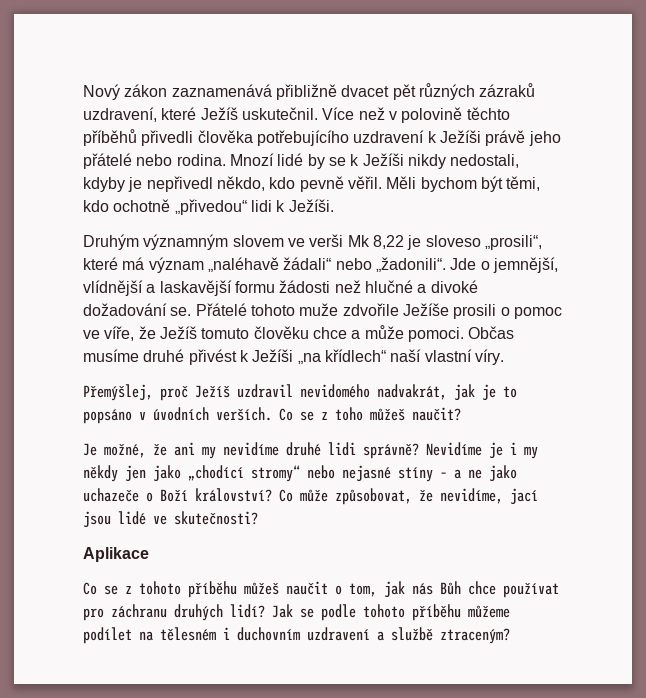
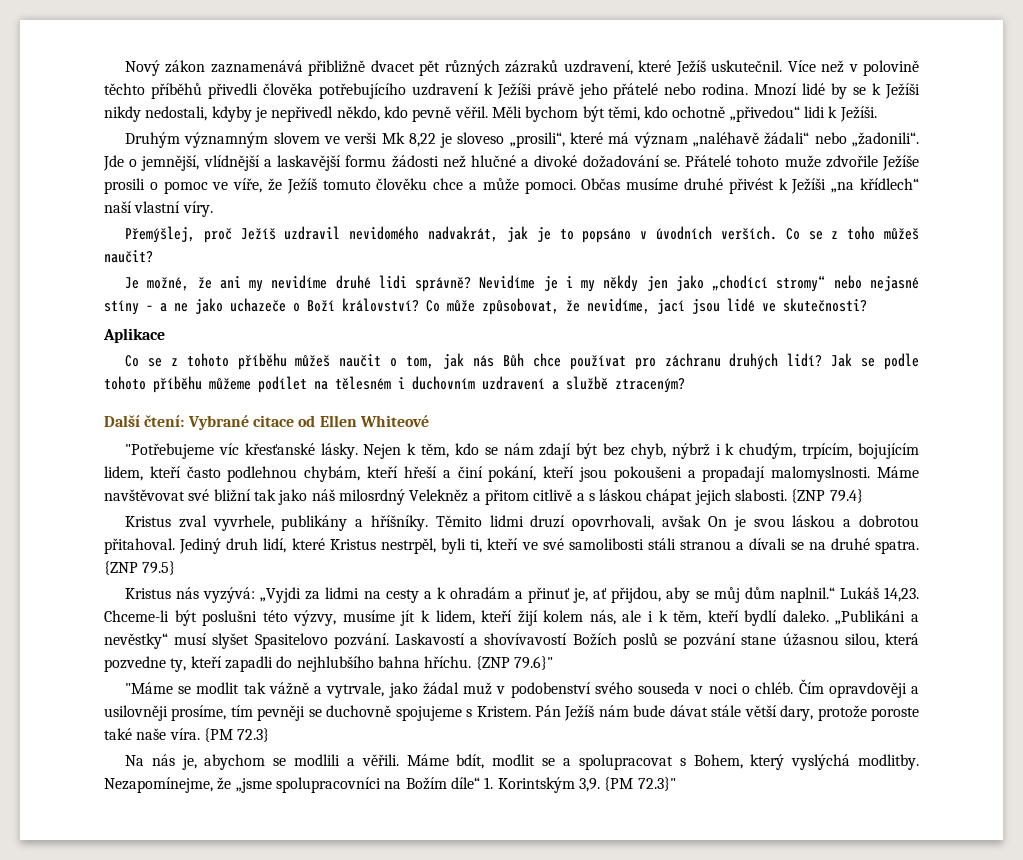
(510, 636) none -> [104,415,429,430] [124,443,920,459] [104,466,919,482] [104,489,863,505] [124,515,920,531] [104,538,919,554] [104,561,176,575] [124,587,919,603] [104,610,919,626] [104,633,920,649] [104,656,553,672] [124,679,920,698] [104,705,920,721] [104,728,270,742] [124,754,920,770] [104,777,676,793] // Další čtení: Vybrané citace od Ellen Whiteové // "Potřebujeme víc křesťanské lásky. Nejen k těm, kdo se nám zdají být bez chyb, nýbrž i k chudým, trpícím, bojujícím lidem, kteří často podlehnou chybám, kteří hřeší a činí pokání, kteří jsou pokoušeni a propadají malomyslnosti. Máme navštěvovat své bližní tak jako náš milosrdný Velekněz a přitom citlivě a s láskou chápat jejich slabosti. {ZNP 79.4} // Kristus zval vyvrhele, publikány a hříšníky. Těmito lidmi druzí opovrhovali, avšak On je svou láskou a dobrotou přitahoval. Jediný druh lidí, které Kristus nestrpěl, byli ti, kteří ve své samolibosti stáli stranou a dívali se na druhé spatra. {ZNP 79.5} // Kristus nás vyzývá: „Vyjdi za lidmi na cesty a k ohradám a přinuť je, ať přijdou, aby se můj dům naplnil.“ Lukáš 14,23. Chceme-li být poslušni této výzvy, musíme jít k lidem, kteří žijí kolem nás, ale i k těm, kteří bydlí daleko. „Publikáni a nevěstky“ musí slyšet Spasitelovo pozvání. Laskavostí a shovívavostí Božích poslů se pozvání stane úžasnou silou, která pozvedne ty, kteří zapadli do nejhlubšího bahna hříchu. {ZNP 79.6}" // "Máme se modlit tak vážně a vytrvale, jako žádal muž v podobenství svého souseda v noci o chléb. Čím opravdověji a usilovněji prosíme, tím pevněji se duchovně spojujeme s Kristem. Pán Ježíš nám bude dávat stále větší dary, protože poroste také naše víra. {PM 72.3} // Na nás je, abychom se modlili a věřili. Máme bdít, modlit se a spolupracovat s Bohem, který vyslýchá modlitby. Nezapomínejme, že „jsme spolupracovníci na Božím díle“ 1. Korintským 3,9. {PM 72.3}"

